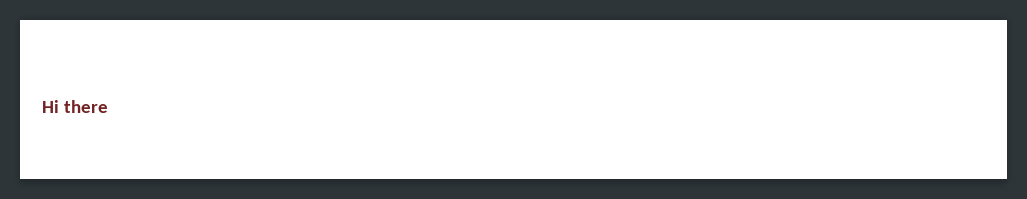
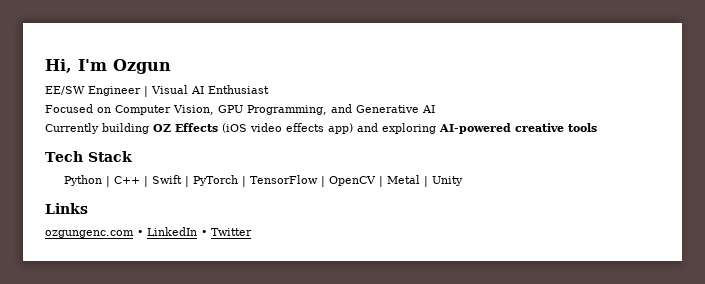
[42,100,108,113] Hi there -> [45,59,171,74] [45,85,269,97] [45,104,435,115] [45,123,597,134] [45,151,132,162] [63,175,463,187] [45,203,88,214] [45,227,252,238] Hi, I'm Ozgun // EE/SW Engineer | Visual AI Enthusiast // Focused on Computer Vision, GPU Programming, and Generative AI // Currently building OZ Effects (iOS video effects app) and exploring AI-powered creative tools // Tech Stack // Python | C++ | Swift | PyTorch | TensorFlow | OpenCV | Metal | Unity // Links // ozgungenc.com • LinkedIn • Twitter

